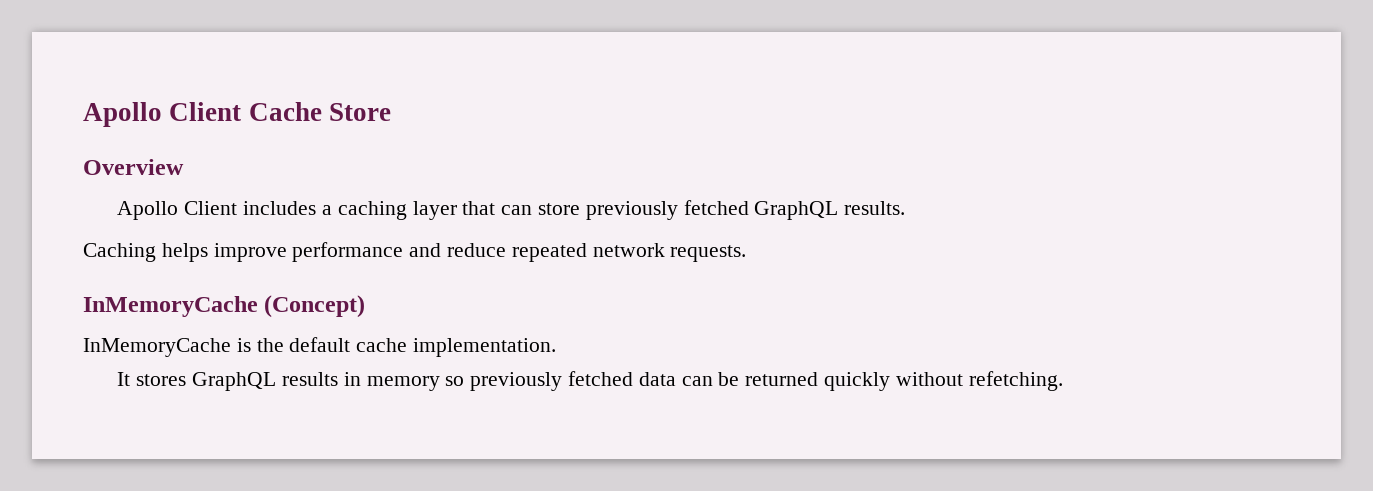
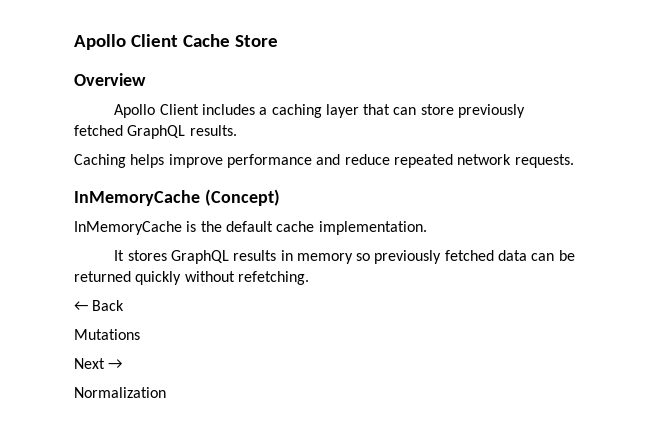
(1063, 381) none -> [74,300,125,311] [74,329,140,340] [74,358,123,369] [74,387,166,398] // ← Back // Mutations // Next → // Normalization

